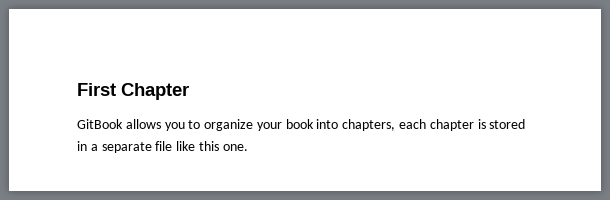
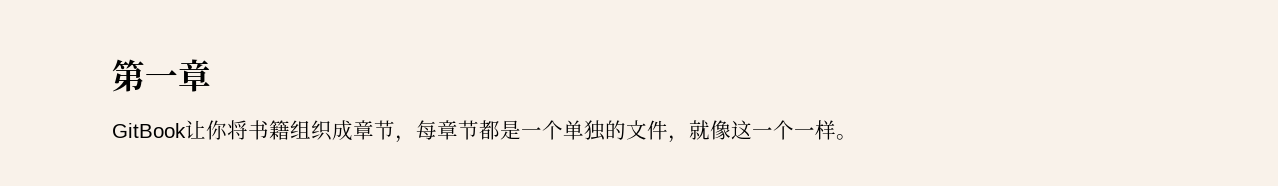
[77,83,189,100] First Chapter -> [112,59,211,92] 第一章
[125,119,526,131] [77,141,248,153] allows you to organize your book into chapters, each chapter is stored in a separate file like this one. -> [185,120,857,143] 让你将书籍组织成章节，每章节都是一个单独的文件，就像这一个一样。

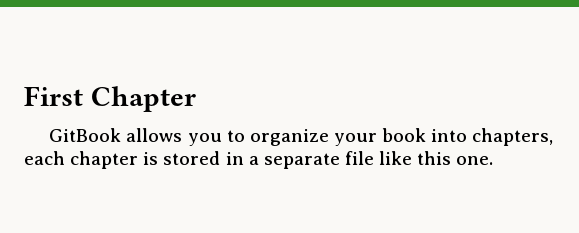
[112,59,211,92] 第一章 -> [24,86,196,112] First Chapter
[185,120,857,143] 让你将书籍组织成章节，每章节都是一个单独的文件，就像这一个一样。 -> [126,128,554,146] [24,151,494,169] allows you to organize your book into chapters, each chapter is stored in a separate file like this one.

